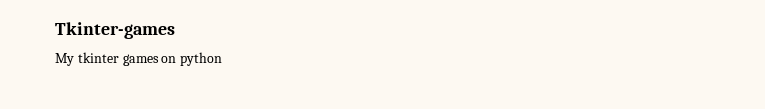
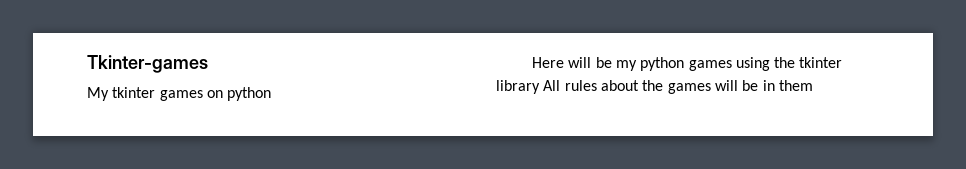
(223, 59) none -> [531,57,843,71] [496,80,813,94] // Here will be my python games using the tkinter library All rules about the games will be in them

